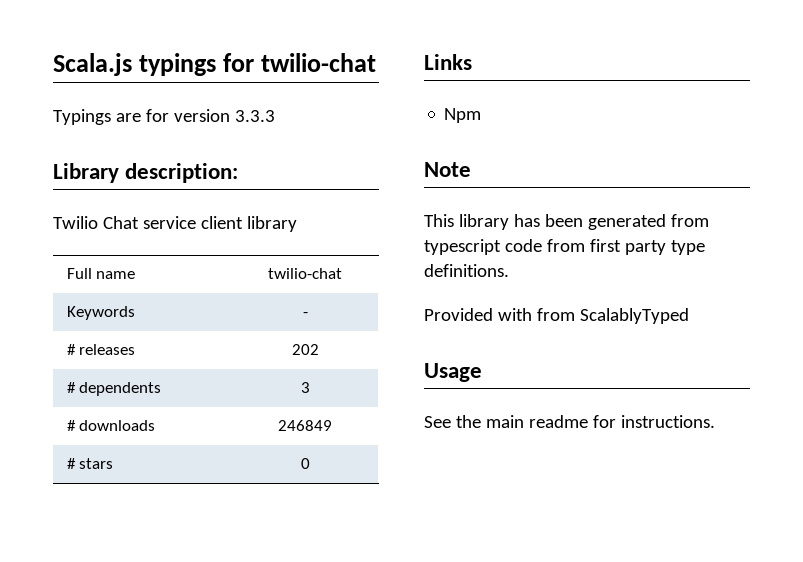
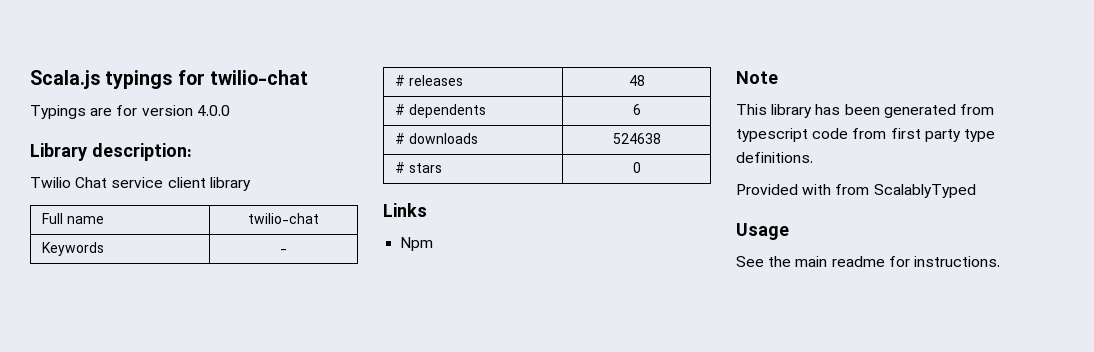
[234,110,275,122] 3.3.3 -> [196,105,230,116] 4.0.0
[291,344,319,355] 202 -> [628,75,645,86] 48
[300,382,310,393] 3 -> [632,104,641,115] 6
[278,420,332,431] 246849 -> [612,133,661,144] 524638

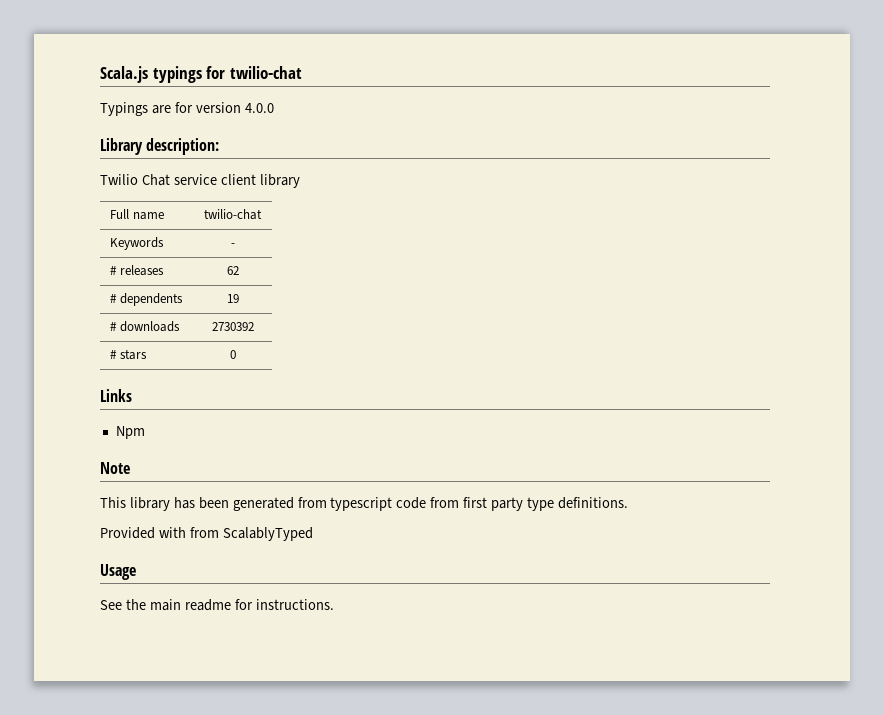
[628,75,645,86] 48 -> [226,266,239,275] 62
[632,104,641,115] 6 -> [226,294,239,303] 19
[612,133,661,144] 524638 -> [211,322,254,331] 2730392

